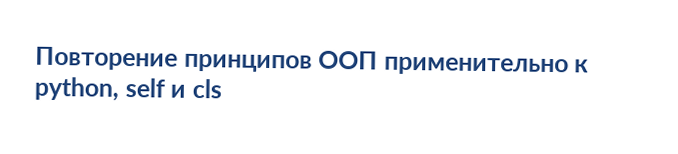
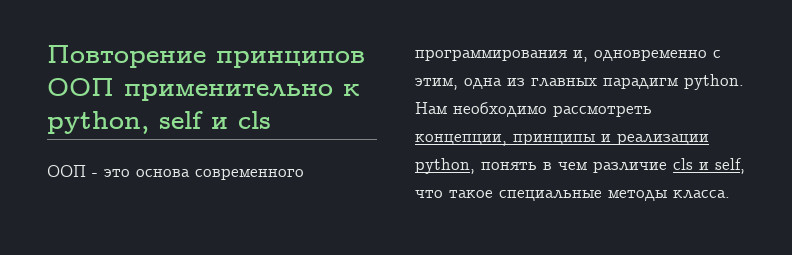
(222, 88) none -> [47,165,304,180] [415,49,721,62] [415,74,744,90] [415,102,652,117] [415,133,709,146] [415,158,745,174] [415,190,730,201] // ООП - это основа современного программирования и, одновременно с этим, одна из главных парадигм python. Нам необходимо рассмотреть концепции, принципы и реализации python, понять в чем различие cls и self, что такое специальные методы класса.

